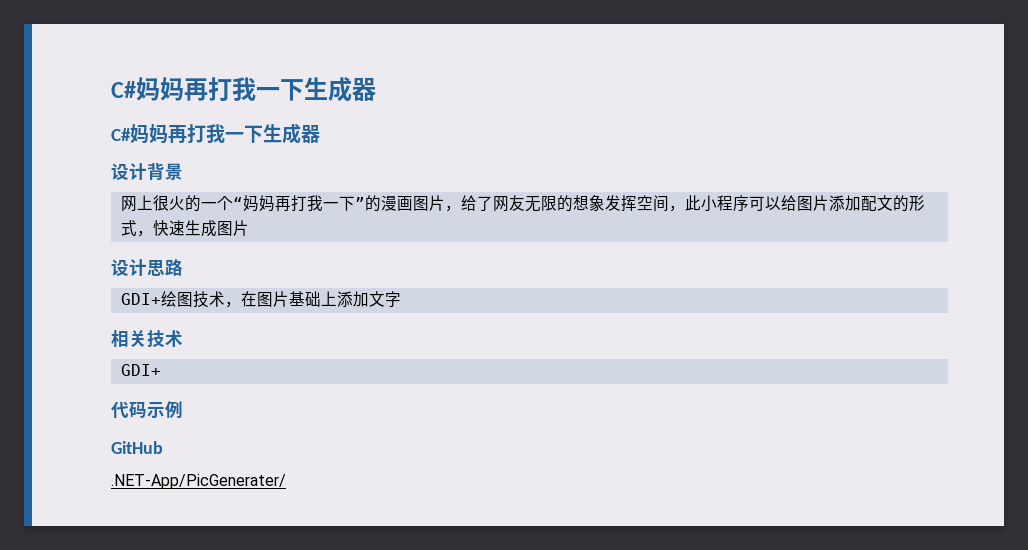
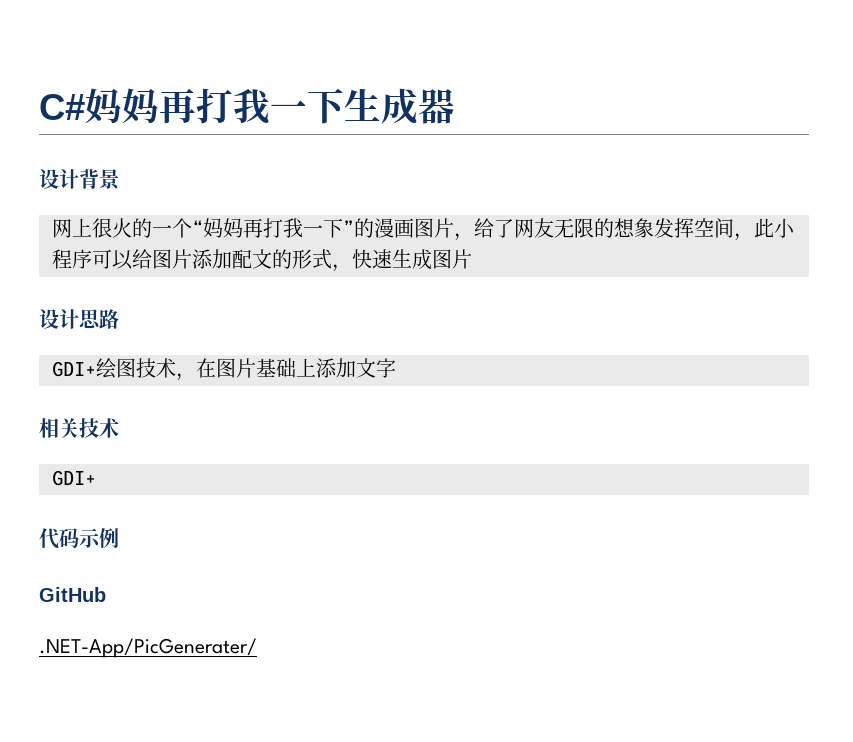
[111,77,376,102] [111,123,320,144] C#妈妈再打我一下生成器 // C#妈妈再打我一下生成器 -> [39,88,455,124] C#妈妈再打我一下生成器

